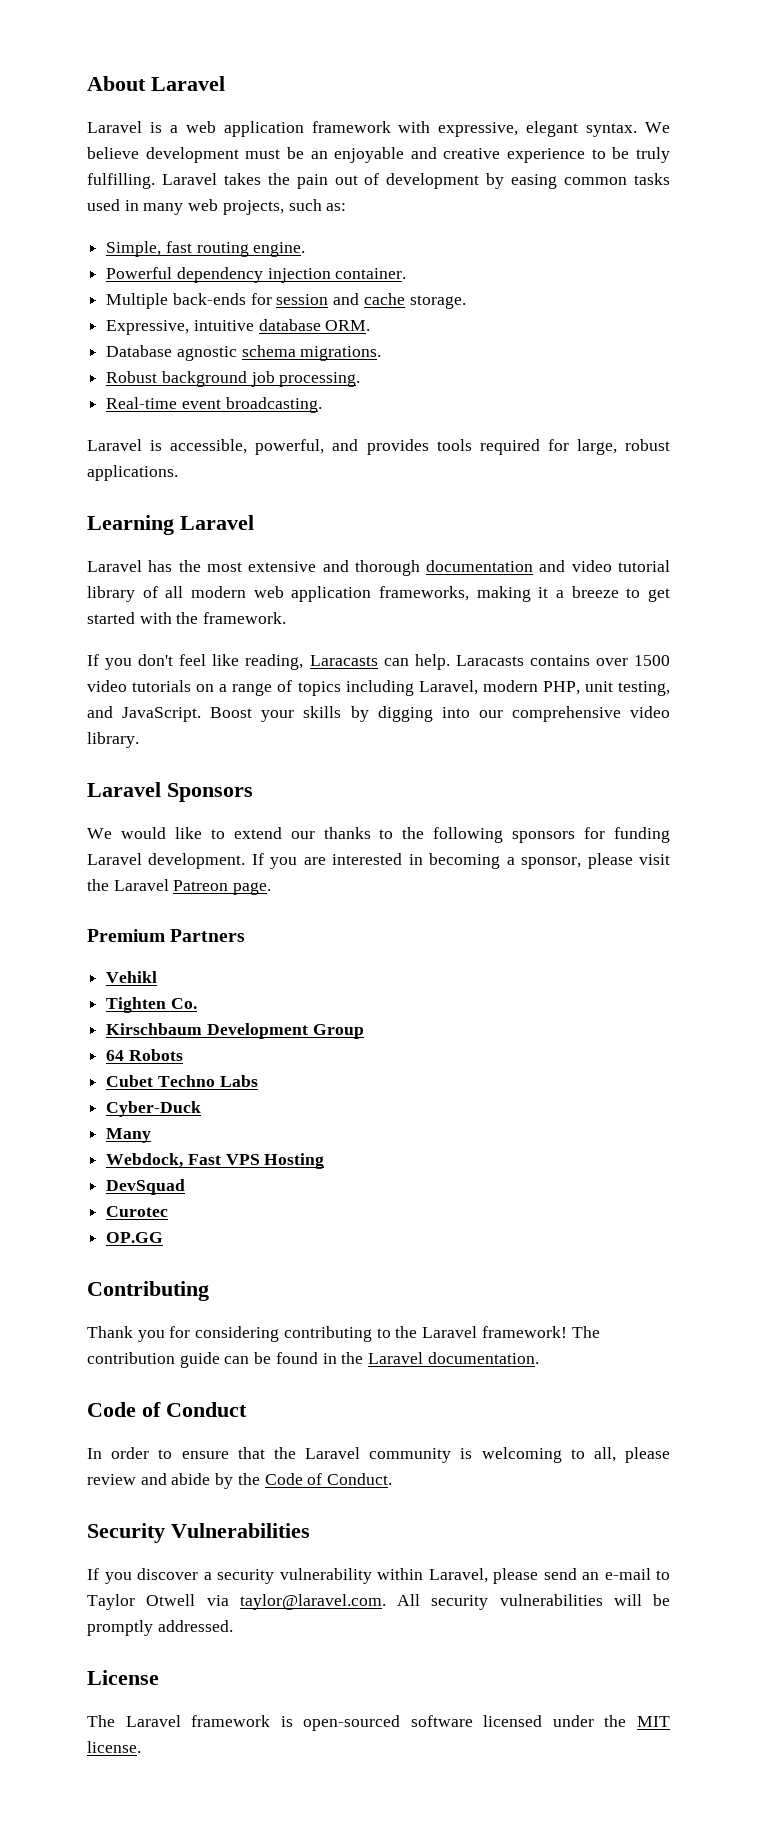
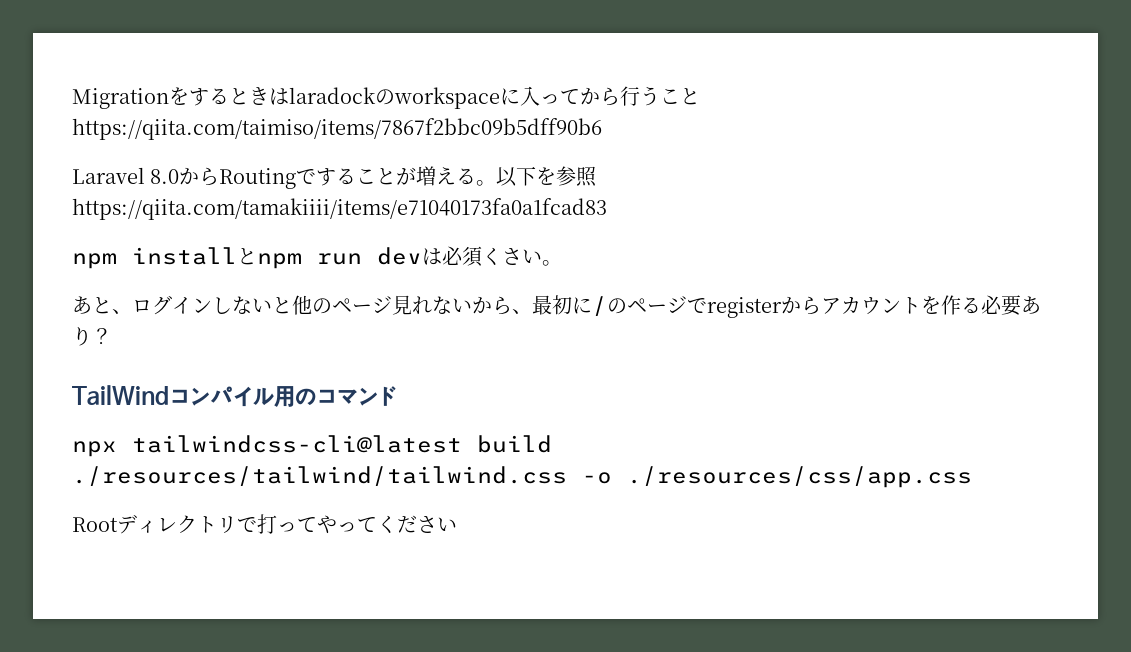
[87,76,225,91] [87,121,670,137] [87,147,670,163] [87,173,671,189] [87,199,347,215] [106,241,306,257] [106,267,407,283] [106,293,466,309] [106,319,371,335] [106,345,382,361] [106,371,361,387] [106,397,322,413] [87,439,671,455] [87,465,178,481] [87,515,254,535] [87,560,670,576] [87,586,670,602] [87,612,287,624] [87,654,670,670] [87,680,670,696] [87,706,671,722] [87,732,139,748] [87,782,253,802] [87,827,670,843] [87,853,670,869] [87,879,272,895] [87,929,246,942] [106,971,158,983] [106,997,197,1013] [106,1023,364,1039] [106,1049,183,1061] [106,1075,258,1087] [106,1101,202,1117] [106,1128,152,1143] [106,1153,325,1169] [106,1179,186,1195] [106,1206,169,1217] [106,1232,164,1243] [87,1281,209,1301] [87,1326,600,1342] [87,1352,539,1368] [87,1402,247,1417] [87,1447,671,1463] [87,1473,393,1489] [87,1523,310,1543] [87,1568,670,1584] [87,1594,670,1610] [87,1620,233,1636] [87,1670,159,1685] [87,1715,670,1731] [87,1741,141,1753] About Laravel // Laravel is a web application framework with expressive, elegant syntax. We believe development must be an enjoyable and creative experience to be truly fulfilling. Laravel takes the pain out of development by easing common tasks used in many web projects, such as: // Simple, fast routing engine. // Powerful dependency injection container. // Multiple back-ends for session and cache storage. // Expressive, intuitive database ORM. // Database agnostic schema migrations. // Robust background job processing. // Real-time event broadcasting. // Laravel is accessible, powerful, and provides tools required for large, robust applications. // Learning Laravel // Laravel has the most extensive and thorough documentation and video tutorial library of all modern web application frameworks, making it a breeze to get started with the framework. // If you don't feel like reading, Laracasts can help. Laracasts contains over 1500 video tutorials on a range of topics including Laravel, modern PHP, unit testing, and JavaScript. Boost your skills by digging into our comprehensive video library. // Laravel Sponsors // We would like to extend our thanks to the following sponsors for funding Laravel development. If you are interested in becoming a sponsor, please visit the Laravel Patreon page. // Premium Partners // Vehikl // Tighten Co. // Kirschbaum Development Group // 64 Robots // Cubet Techno Labs // Cyber-Duck // Many // Webdock, Fast VPS Hosting // DevSquad // Curotec // OP.GG // Contributing // Thank you for considering contributing to the Laravel framework! The contribution guide can be found in the Laravel documentation. // Code of Conduct // In order to ensure that the Laravel community is welcoming to all, please review and abide by the Code of Conduct. // Security Vulnerabilities // If you discover a security vulnerability within Laravel, please send an e-mail to Taylor Otwell via taylor@laravel.com. All security vulnerabilities will be promptly addressed. // License // The Laravel framework is open-sourced software licensed under the MIT license. -> [72,86,700,109] [72,118,602,140] [72,166,598,189] [72,198,607,220] [72,246,562,269] [72,295,1041,318] [72,327,112,346] [72,385,400,407] [72,435,552,457] [72,466,972,488] [72,514,457,534] Migrationをするときはlaradockのworkspaceに入ってから行うことhttps://qiita.com/taimiso/items/7867f2bbc09b5dff90b6 // Laravel 8.0からRoutingですることが増える。以下を参照https://qiita.com/tamakiiii/items/e71040173fa0a1fcad83 // npm installとnpm run devは必須くさい。 // あと、ログインしないと他のページ見れないから、最初に/のページでregisterからアカウントを作る必要あり？ // TailWindコンパイル用のコマンド // npx tailwindcss-cli@latest build ./resources/tailwind/tailwind.css -o ./resources/css/app.css // Rootディレクトリで打ってやってください

